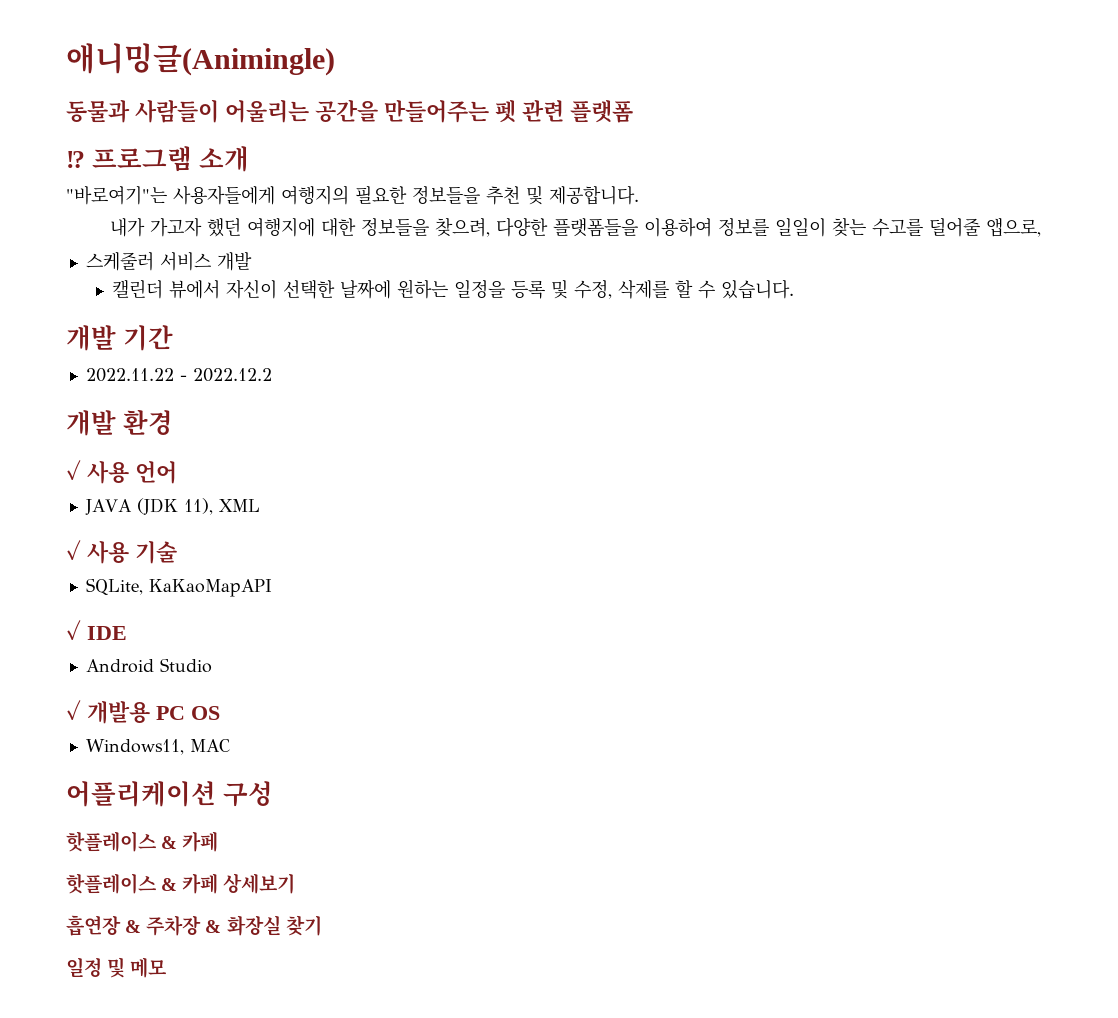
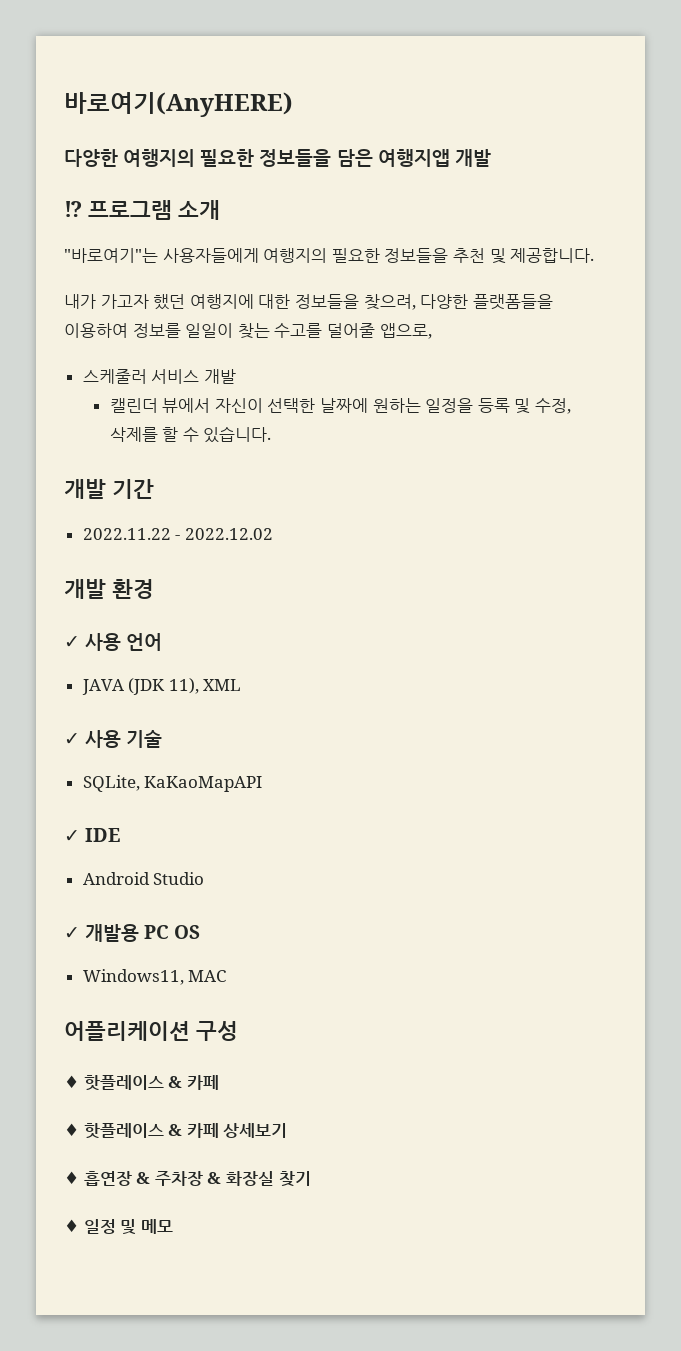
[66,43,335,76] [66,99,633,123] 애니밍글(Animingle) // 동물과 사람들이 어울리는 공간을 만들어주는 펫 관련 플랫폼 -> [64,92,293,117] [64,149,491,167] 바로여기(AnyHERE) // 다양한 여행지의 필요한 정보들을 담은 여행지앱 개발
[192,368,272,382] 2022.12.2 -> [184,528,273,540] 2022.12.02
(273, 794) none -> [64,1075,79,1088] ♦
(219, 841) none -> [64,1123,79,1136] ♦
(296, 883) none -> [64,1171,79,1184] ♦
(322, 925) none -> [64,1219,79,1232] ♦

